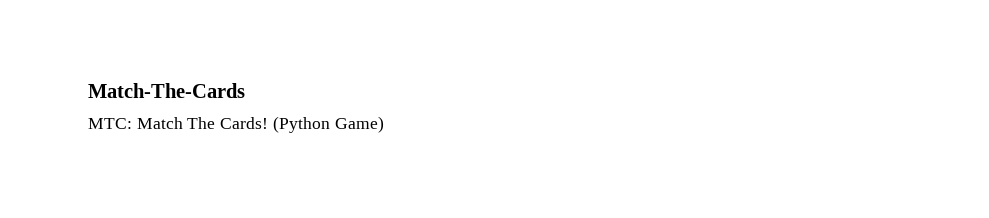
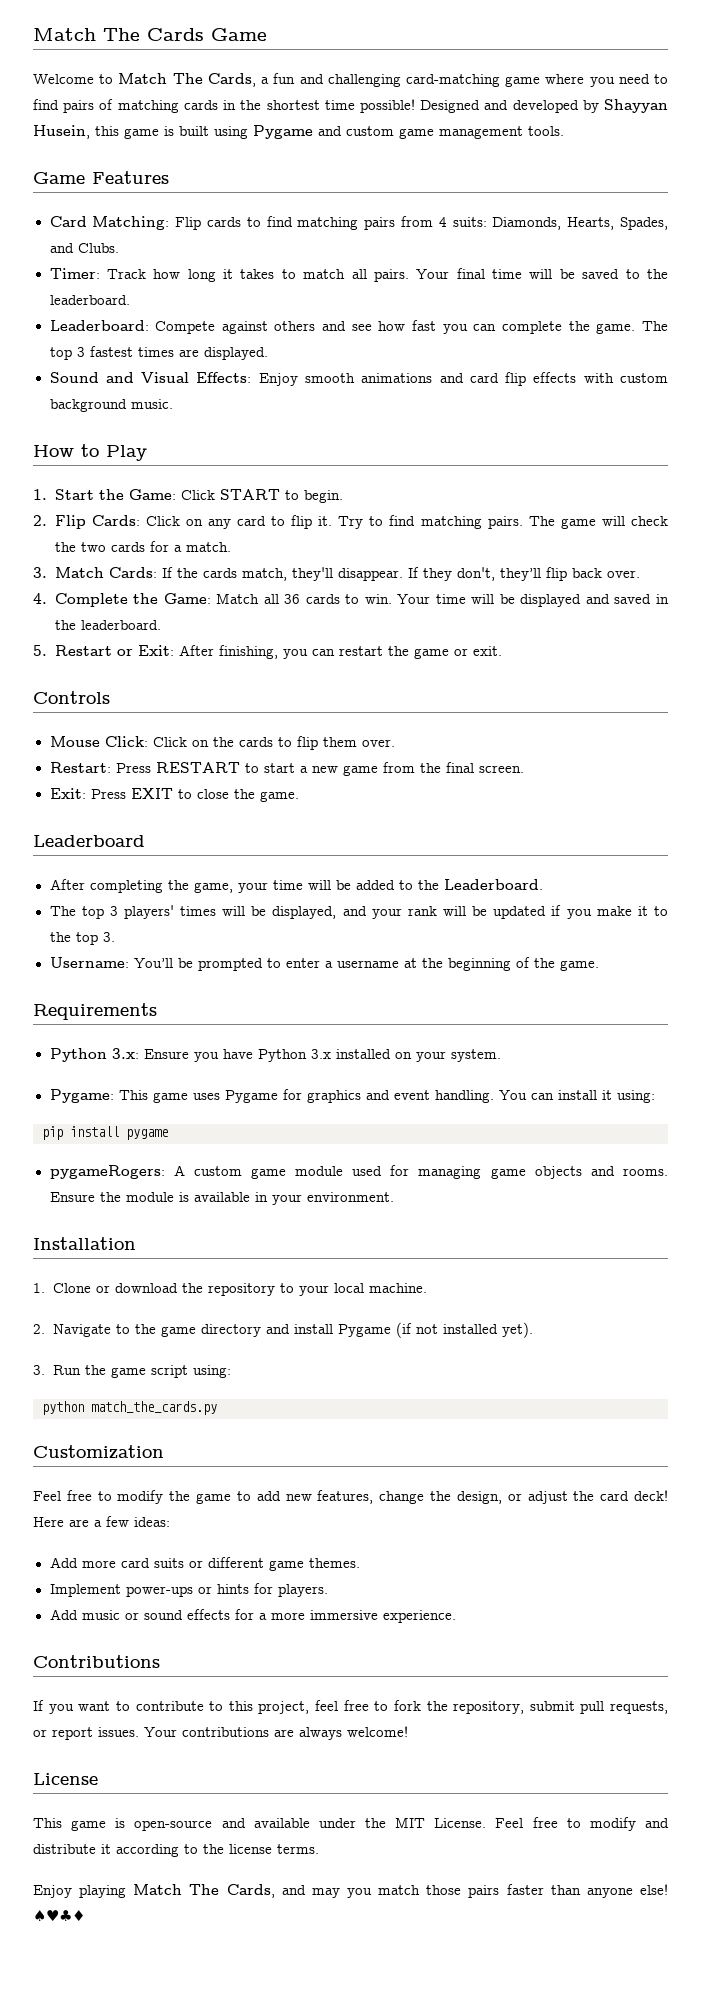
[88,83,245,98] [88,116,384,133] Match-The-Cards // MTC: Match The Cards! (Python Game) -> [33,28,267,41] [33,73,668,87] [33,99,668,113] [33,125,564,139] [33,171,169,184] [49,216,668,230] [49,243,119,253] [49,268,668,282] [49,295,130,305] [49,320,668,334] [49,346,268,360] [49,372,668,386] [49,399,173,412] [33,444,147,461] [33,489,343,503] [33,515,668,529] [54,541,231,552] [33,567,640,581] [33,593,669,607] [54,620,161,630] [33,645,502,659] [33,691,110,704] [49,736,395,750] [49,762,524,776] [49,788,299,802] [33,835,145,847] [49,879,543,893] [49,905,669,919] [49,932,115,945] [49,957,599,971] [33,1003,157,1020] [49,1048,501,1062] [49,1089,655,1103] [42,1126,168,1140] [49,1165,668,1179] [49,1192,394,1205] [33,1237,136,1250] [33,1283,428,1296] [33,1322,534,1338] [33,1365,232,1378] [42,1401,217,1415] [33,1445,164,1460] [33,1490,668,1504] [33,1516,170,1527] [49,1557,360,1571] [49,1583,328,1597] [49,1609,456,1623] [33,1655,160,1668] [33,1700,668,1714] [33,1726,408,1740] [33,1773,98,1785] [33,1817,669,1831] [33,1844,319,1857] [33,1884,668,1898] [33,1910,85,1921] Match The Cards Game // Welcome to Match The Cards, a fun and challenging card-matching game where you need to find pairs of matching cards in the shortest time possible! Designed and developed by Shayyan Husein, this game is built using Pygame and custom game management tools. // Game Features // Card Matching: Flip cards to find matching pairs from 4 suits: Diamonds, Hearts, Spades, and Clubs. // Timer: Track how long it takes to match all pairs. Your final time will be saved to the leaderboard. // Leaderboard: Compete against others and see how fast you can complete the game. The top 3 fastest times are displayed. // Sound and Visual Effects: Enjoy smooth animations and card flip effects with custom background music. // How to Play // 1. Start the Game: Click START to begin. // 2. Flip Cards: Click on any card to flip it. Try to find matching pairs. The game will check the two cards for a match. // 3. Match Cards: If the cards match, they'll disappear. If they don't, they’ll flip back over. // 4. Complete the Game: Match all 36 cards to win. Your time will be displayed and saved in the leaderboard. // 5. Restart or Exit: After finishing, you can restart the game or exit. // Controls // Mouse Click: Click on the cards to flip them over. // Restart: Press RESTART to start a new game from the final screen. // Exit: Press EXIT to close the game. // Leaderboard // After completing the game, your time will be added to the Leaderboard. // The top 3 players' times will be displayed, and your rank will be updated if you make it to the top 3. // Username: You’ll be prompted to enter a username at the beginning of the game. // Requirements // Python 3.x: Ensure you have Python 3.x installed on your system. // Pygame: This game uses Pygame for graphics and event handling. You can install it using: // pip install pygame // pygameRogers: A custom game module used for managing game objects and rooms. Ensure the module is available in your environment. // Installation // 1. Clone or download the repository to your local machine. // 2. Navigate to the game directory and install Pygame (if not installed yet). // 3. Run the game script using: // python match_the_cards.py // Customization // Feel free to modify the game to add new features, change the design, or adjust the card deck! Here are a few ideas: // Add more card suits or different game themes. // Implement power-ups or hints for players. // Add music or sound effects for a more immersive experience. // Contributions // If you want to contribute to this project, feel free to fork the repository, submit pull requests, or report issues. Your contributions are always welcome! // License // This game is open-source and available under the MIT License. Feel free to modify and distribute it according to the license terms. // Enjoy playing Match The Cards, and may you match those pairs faster than anyone else! ♠♥♣♦

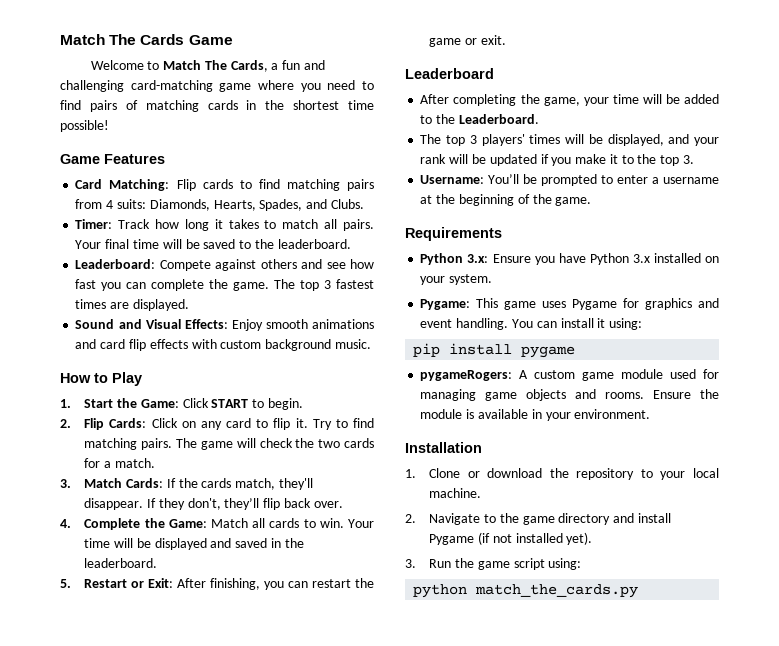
[420,99,668,113] [33,125,564,139] Designed and developed by Shayyan Husein, this game is built using Pygame and custom game management tools. -> (109, 126) none
[284,594,301,604] 36 -> (266, 523) none
[33,691,110,704] [49,736,395,750] [49,762,524,776] [49,788,299,802] // Controls // Mouse Click: Click on the cards to flip them over. // Restart: Press RESTART to start a new game from the final screen. // Exit: Press EXIT to close the game. -> (506, 40) none
[33,1445,164,1460] [33,1490,668,1504] [33,1516,170,1527] [49,1557,360,1571] [49,1583,328,1597] [49,1609,456,1623] [33,1655,160,1668] [33,1700,668,1714] [33,1726,408,1740] [33,1773,98,1785] [33,1817,669,1831] [33,1844,319,1857] [33,1884,668,1898] [33,1910,85,1921] // Customization // Feel free to modify the game to add new features, change the design, or adjust the card deck! Here are a few ideas: // Add more card suits or different game themes. // Implement power-ups or hints for players. // Add music or sound effects for a more immersive experience. // Contributions // If you want to contribute to this project, feel free to fork the repository, submit pull requests, or report issues. Your contributions are always welcome! // License // This game is open-source and available under the MIT License. Feel free to modify and distribute it according to the license terms. // Enjoy playing Match The Cards, and may you match those pairs faster than anyone else! ♠♥♣♦ -> (639, 591) none

